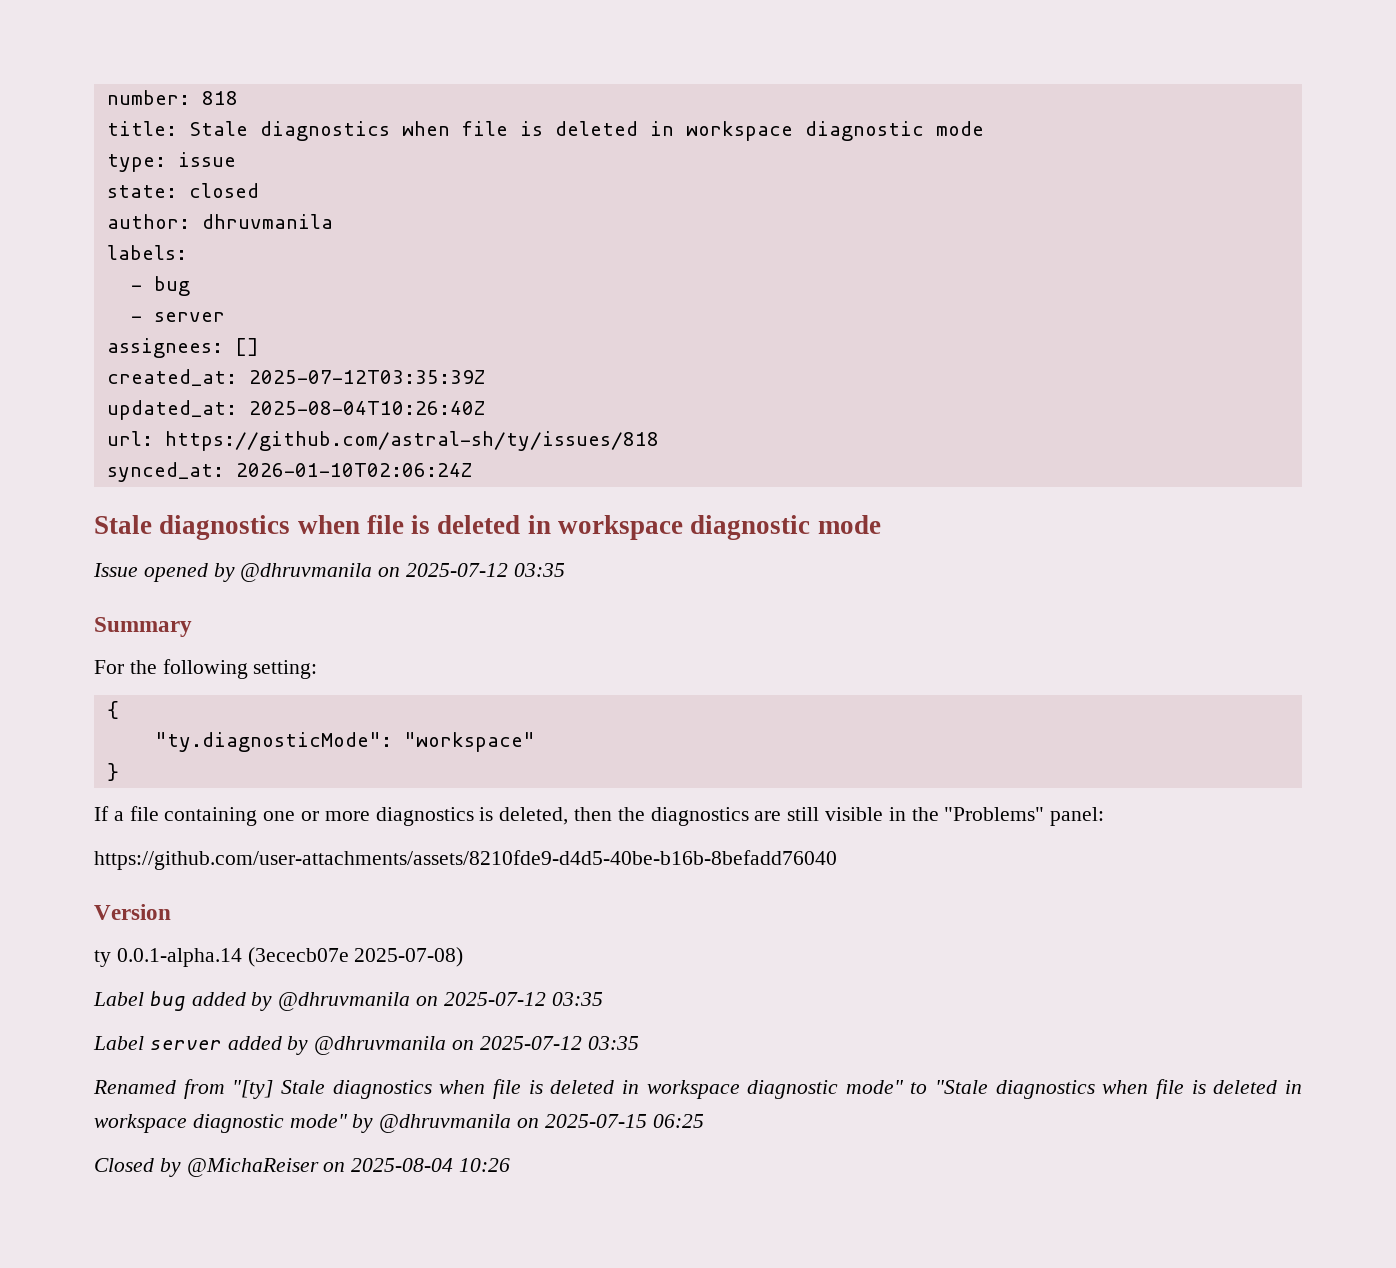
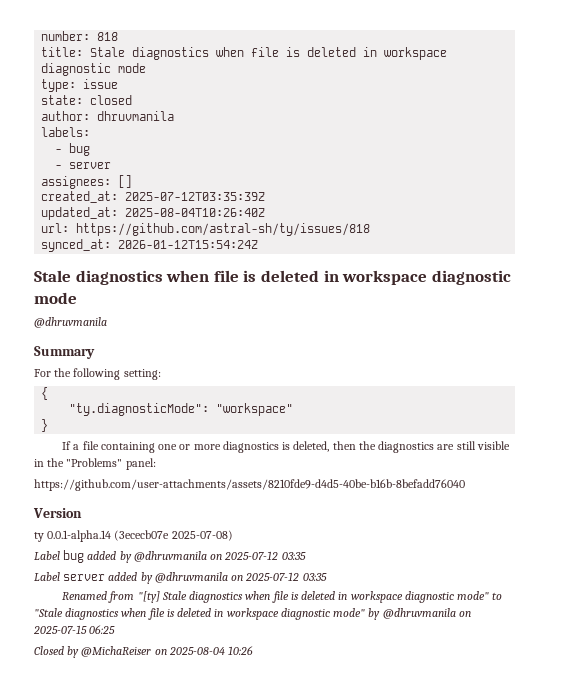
[235,463,472,477] 2026-01-10T02:06:24Z -> [118,240,259,249] 2026-01-12T15:54:24Z
[93,563,565,582] Issue opened by @dhruvmanila on 2025-07-12 03:35 -> [34,317,107,328] @dhruvmanila

